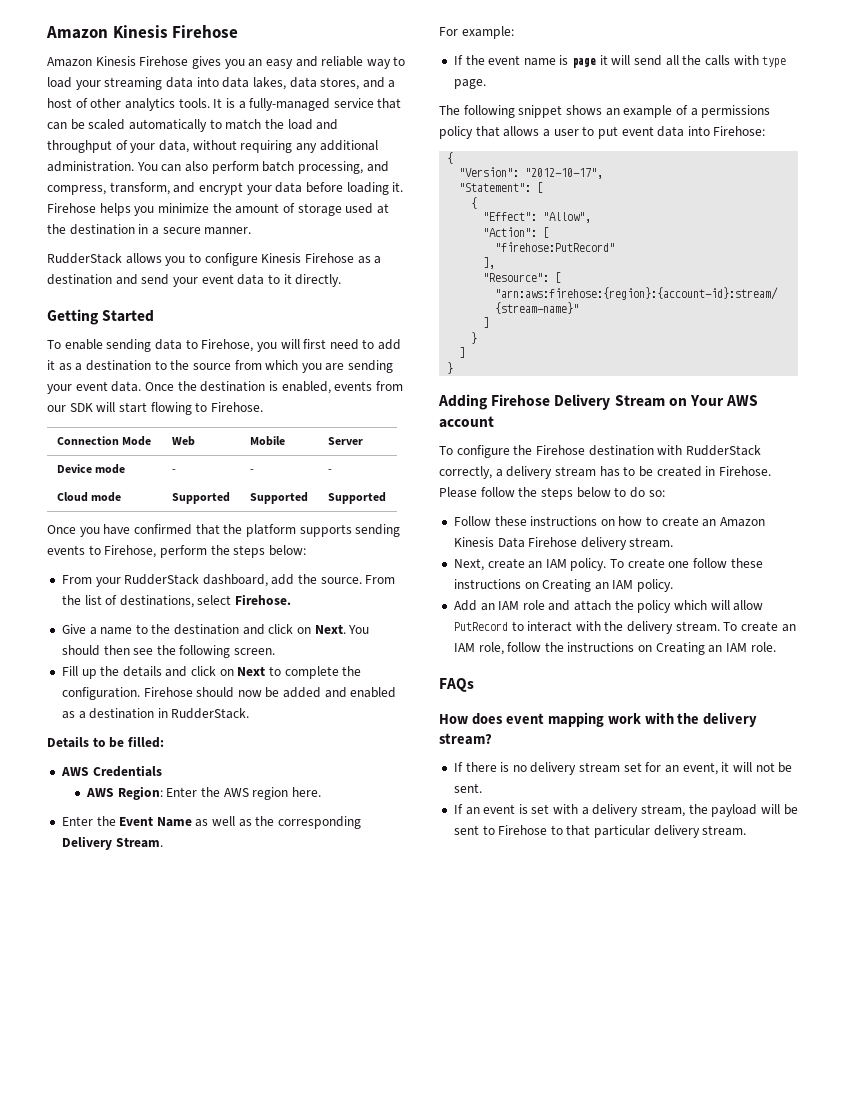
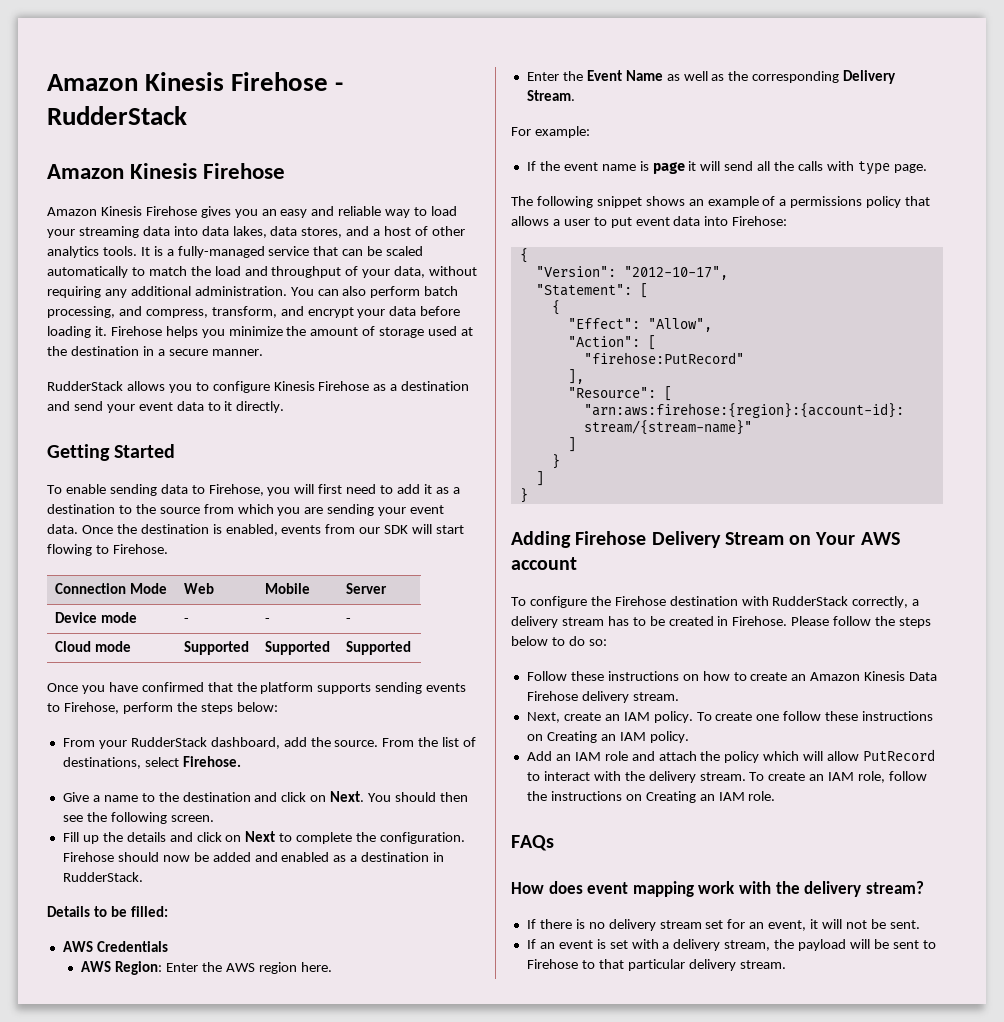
[46,25,239,39] Amazon Kinesis Firehose -> [47,72,344,91] [47,106,187,125] [47,163,286,179] Amazon Kinesis Firehose - RudderStack // Amazon Kinesis Firehose

